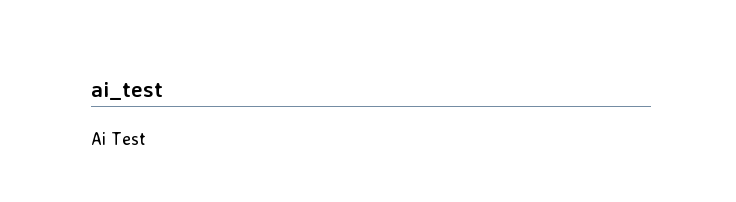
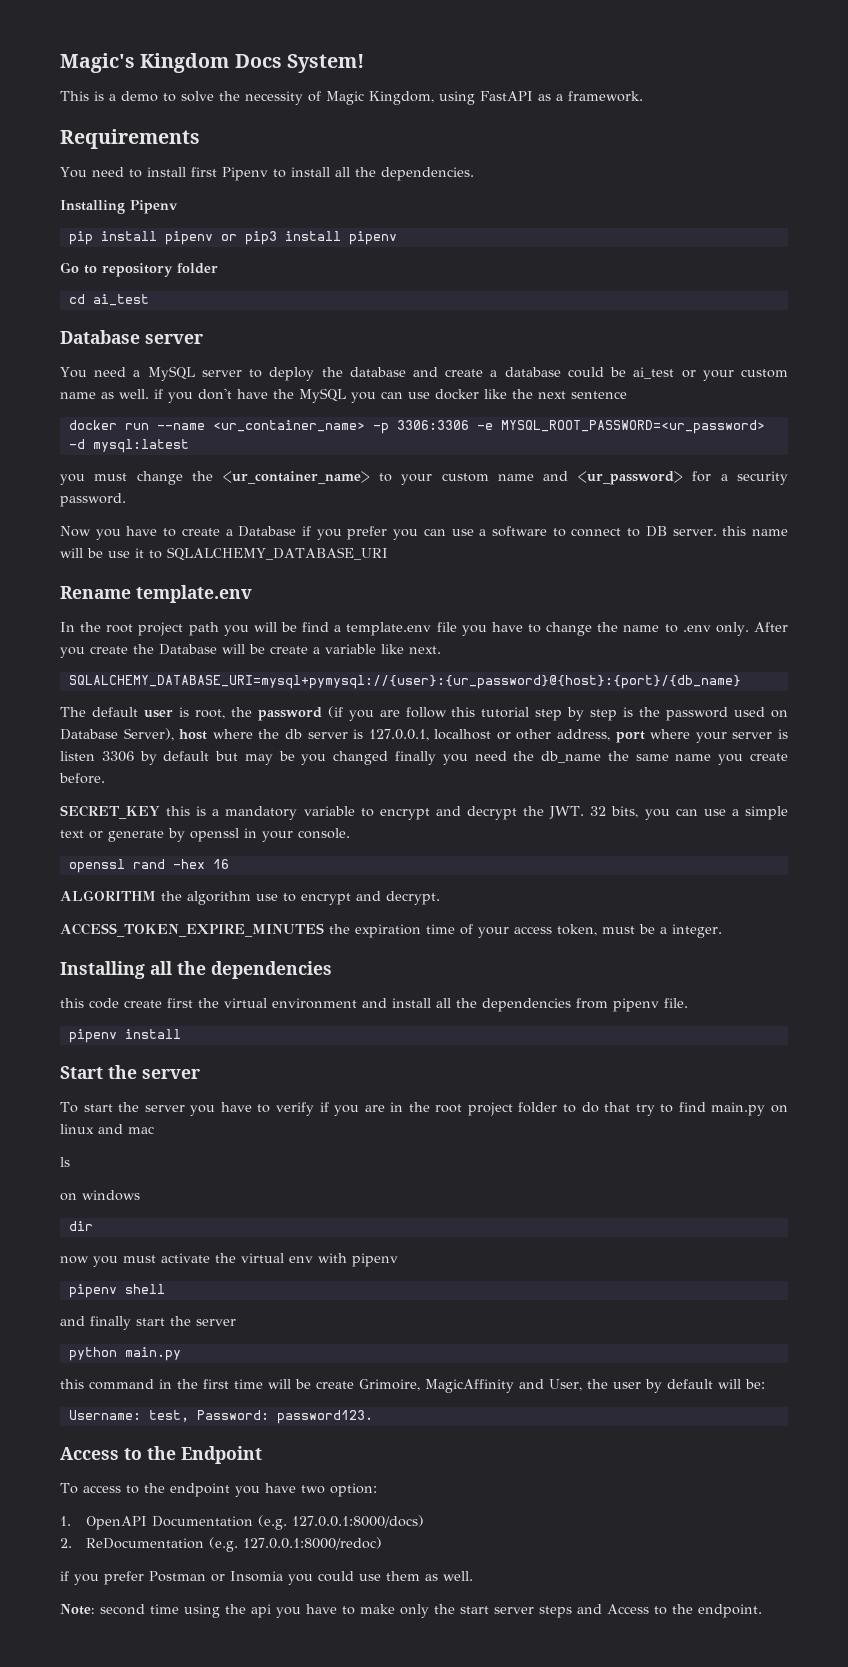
[91,82,163,100] [91,132,146,145] ai_test // Ai Test -> [60,53,364,73] [60,91,643,105] [60,129,200,149] [60,167,474,181] [60,200,178,214] [68,231,397,245] [60,262,218,277] [68,294,149,306] [60,330,203,344] [60,366,789,381] [60,388,627,403] [68,420,765,434] [68,439,189,453] [60,471,788,485] [60,493,126,507] [60,526,788,540] [60,547,388,561] [60,585,252,603] [60,622,788,636] [60,644,441,658] [68,675,741,689] [60,706,789,721] [60,728,789,743] [60,751,789,765] [59,773,105,784] [60,805,788,820] [60,828,350,842] [68,859,229,873] [60,890,440,905] [60,923,722,938] [60,961,332,979] [60,998,688,1012] [68,1029,181,1043] [60,1065,200,1079] [60,1102,788,1116] [60,1124,154,1134] [60,1157,70,1167] [60,1190,140,1201] [68,1221,93,1231] [60,1253,398,1267] [68,1284,165,1298] [60,1316,236,1330] [68,1347,181,1361] [60,1379,765,1393] [68,1410,373,1424] [60,1446,262,1464] [60,1483,377,1497] [60,1515,424,1530] [60,1537,382,1552] [60,1571,473,1585] [60,1604,762,1618] Magic's Kingdom Docs System! // This is a demo to solve the necessity of Magic Kingdom, using FastAPI as a framework. // Requirements // You need to install first Pipenv to install all the dependencies. // Installing Pipenv // pip install pipenv or pip3 install pipenv // Go to repository folder // cd ai_test // Database server // You need a MySQL server to deploy the database and create a database could be ai_test or your custom name as well. if you don't have the MySQL you can use docker like the next sentence // docker run --name <ur_container_name> -p 3306:3306 -e MYSQL_ROOT_PASSWORD=<ur_password> -d mysql:latest // you must change the <ur_container_name> to your custom name and <ur_password> for a security password. // Now you have to create a Database if you prefer you can use a software to connect to DB server. this name will be use it to SQLALCHEMY_DATABASE_URI // Rename template.env // In the root project path you will be find a template.env file you have to change the name to .env only. After you create the Database will be create a variable like next. // SQLALCHEMY_DATABASE_URI=mysql+pymysql://{user}:{ur_password}@{host}:{port}/{db_name} // The default user is root, the password (if you are follow this tutorial step by step is the password used on Database Server), host where the db server is 127.0.0.1, localhost or other address, port where your server is listen 3306 by default but may be you changed finally you need the db_name the same name you create before. // SECRET_KEY this is a mandatory variable to encrypt and decrypt the JWT. 32 bits, you can use a simple text or generate by openssl in your console. // openssl rand -hex 16 // ALGORITHM the algorithm use to encrypt and decrypt. // ACCESS_TOKEN_EXPIRE_MINUTES the expiration time of your access token, must be a integer. // Installing all the dependencies // this code create first the virtual environment and install all the dependencies from pipenv file. // pipenv install // Start the server // To start the server you have to verify if you are in the root project folder to do that try to find main.py on linux and mac // ls // on windows // dir // now you must activate the virtual env with pipenv // pipenv shell // and finally start the server // python main.py // this command in the first time will be create Grimoire, MagicAffinity and User, the user by default will be: // Username: test, Password: password123. // Access to the Endpoint // To access to the endpoint you have two option: // 1. OpenAPI Documentation (e.g. 127.0.0.1:8000/docs) // 2. ReDocumentation (e.g. 127.0.0.1:8000/redoc) // if you prefer Postman or Insomia you could use them as well. // Note: second time using the api you have to make only the start server steps and Access to the endpoint.

